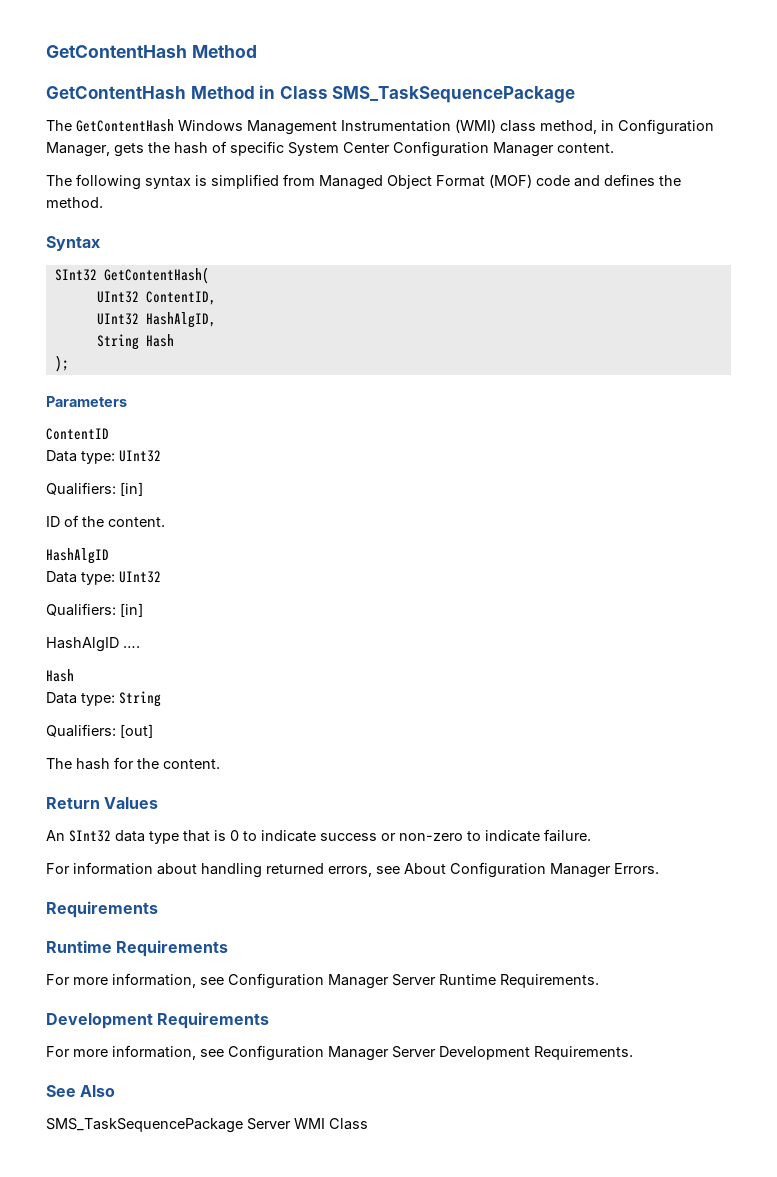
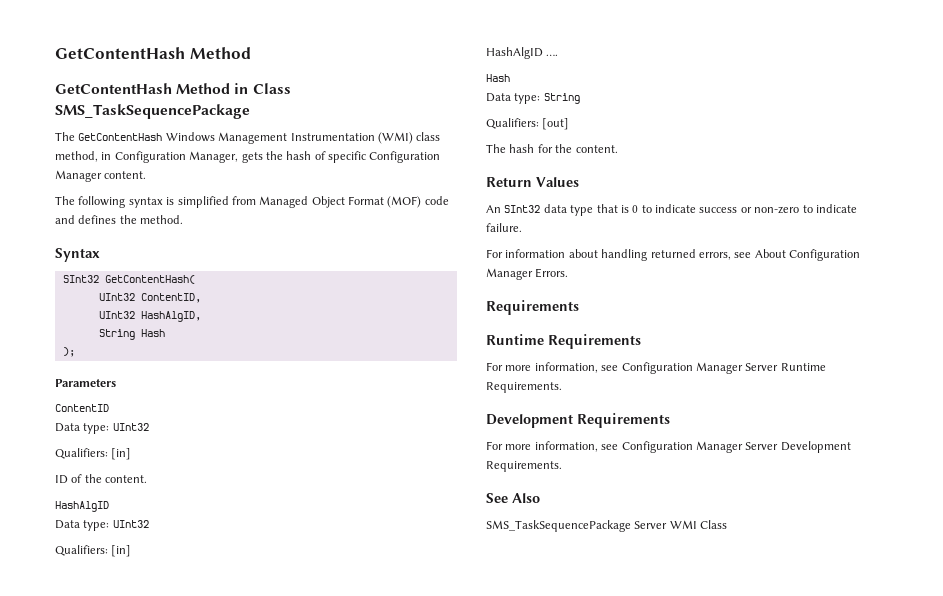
[288,142,390,156] System Center -> (366, 157) none

